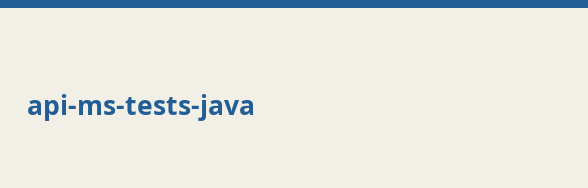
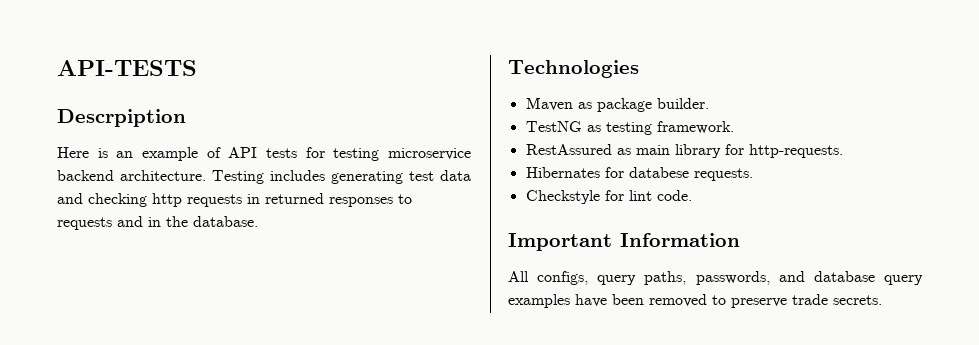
[27,94,255,121] api-ms-tests-java -> [57,60,197,76] [57,109,186,127] [57,147,471,161] [57,170,471,184] [57,193,412,207] [57,216,258,230] [508,60,639,78] [525,97,709,112] [525,121,734,135] [525,144,843,158] [525,167,753,181] [525,190,692,204] [508,233,740,251] [508,271,923,285] [508,294,882,308] API-TESTS // Descrpiption // Here is an example of API tests for testing microservice backend architecture. Testing includes generating test data and checking http requests in returned responses to requests and in the database. // Technologies // Maven as package builder. // TestNG as testing framework. // RestAssured as main library for http-requests. // Hibernates for databese requests. // Checkstyle for lint code. // Important Information // All configs, query paths, passwords, and database query examples have been removed to preserve trade secrets.

